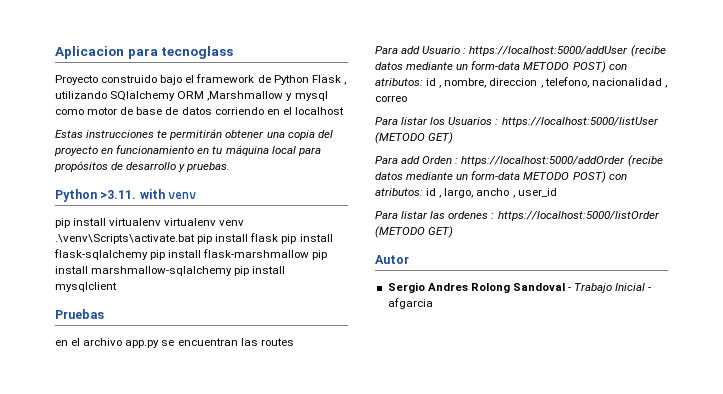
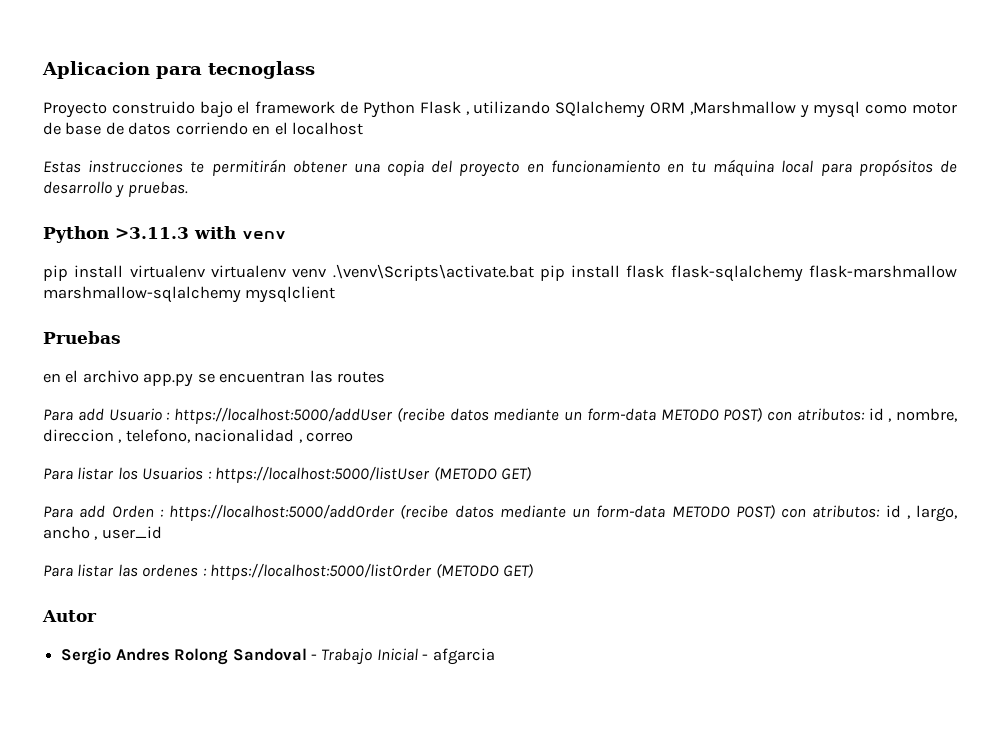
[100,190,137,199] >3.11. -> [115,227,189,239] >3.11.3
[281,234,333,244] [54,249,328,260] [55,266,286,276] pip install flask-sqlalchemy pip install flask-marshmallow pip install marshmallow-sqlalchemy pip install -> [670,265,957,282] [43,286,241,303] flask-sqlalchemy flask-marshmallow marshmallow-sqlalchemy

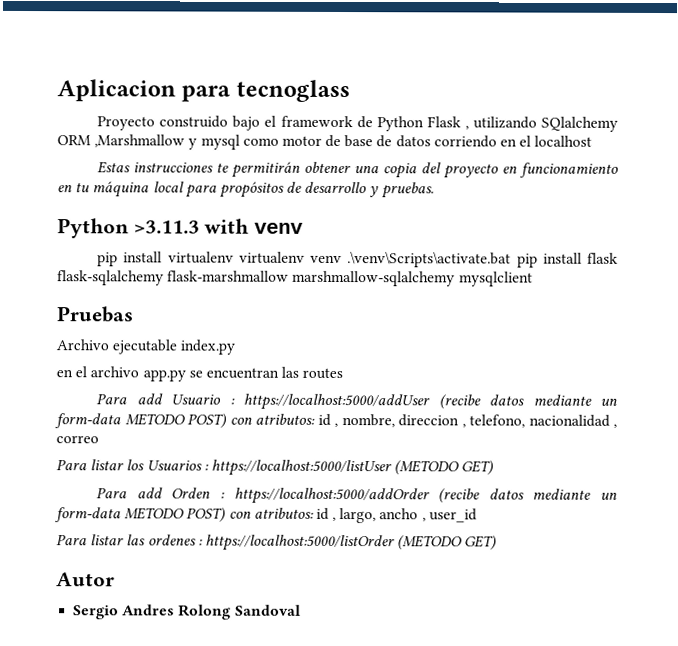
(121, 337) none -> [56,339,236,355] // Archivo ejecutable index.py
[310,648,495,665] - Trabajo Inicial - afgarcia -> (301, 610) none

